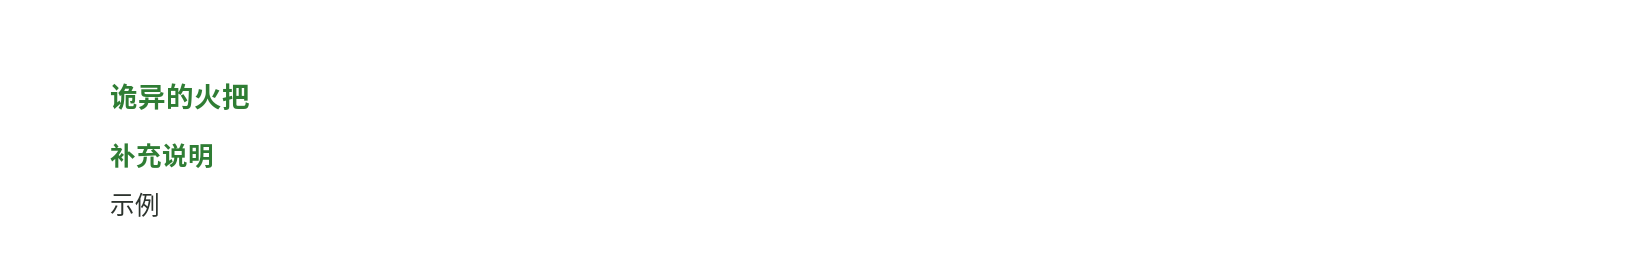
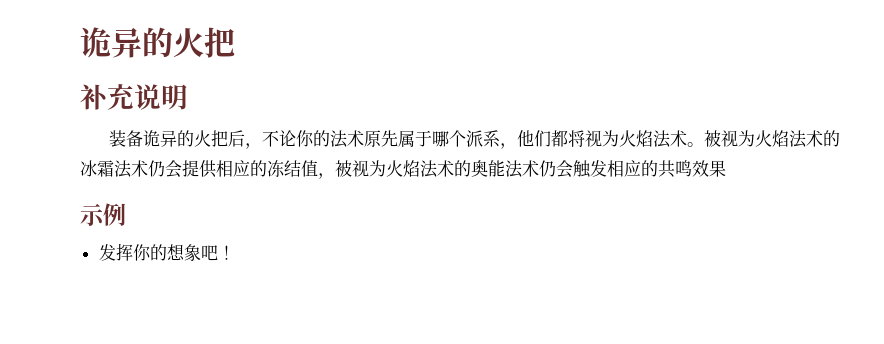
[110,192,160,217] 示例 -> [108,130,840,149] [80,160,726,179] [80,203,126,226] [98,243,235,261] 装备诡异的火把后，不论你的法术原先属于哪个派系，他们都将视为火焰法术。被视为火焰法术的冰霜法术仍会提供相应的冻结值，被视为火焰法术的奥能法术仍会触发相应的共鸣效果 // 示例 // 发挥你的想象吧！

